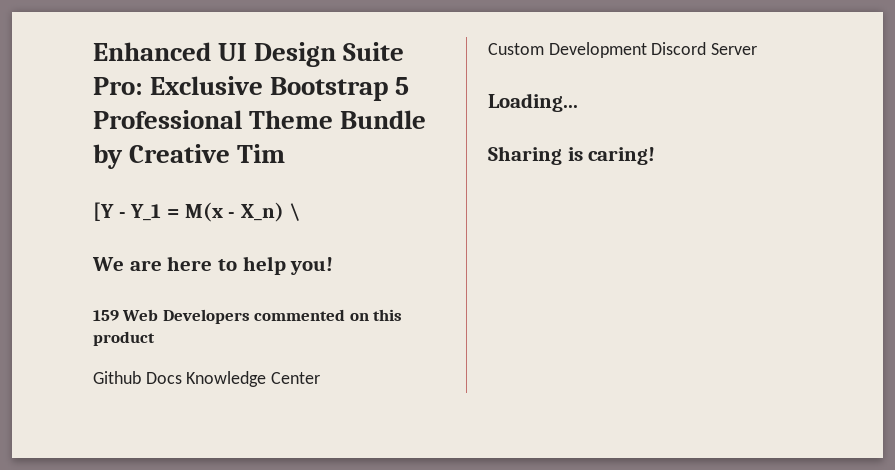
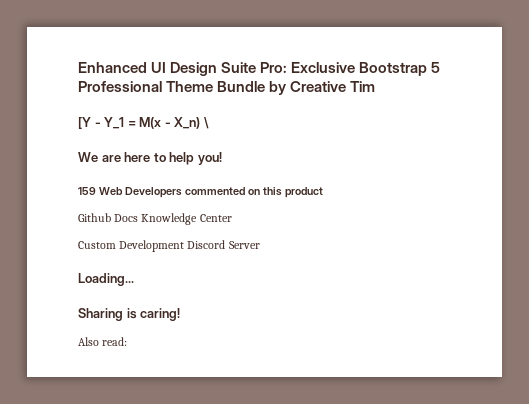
(656, 156) none -> [78,337,128,346] // Also read:

